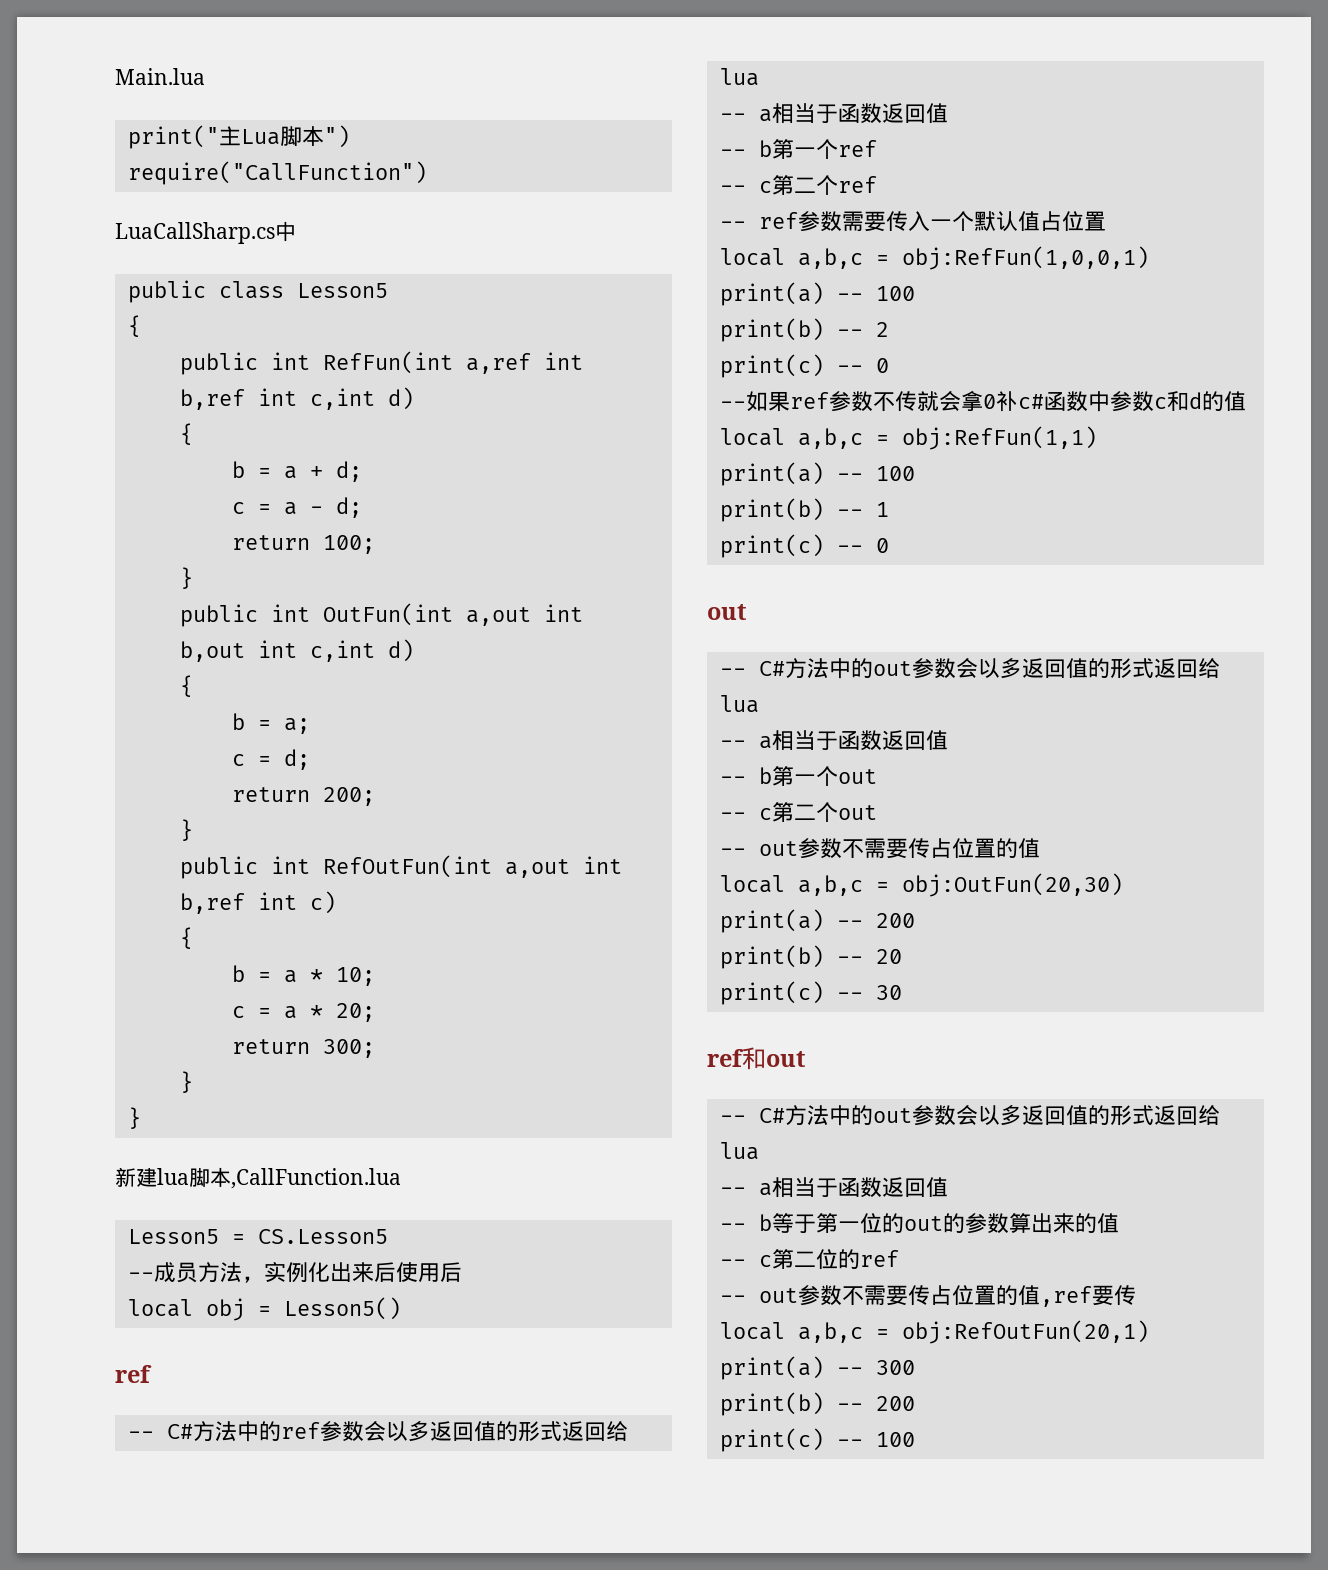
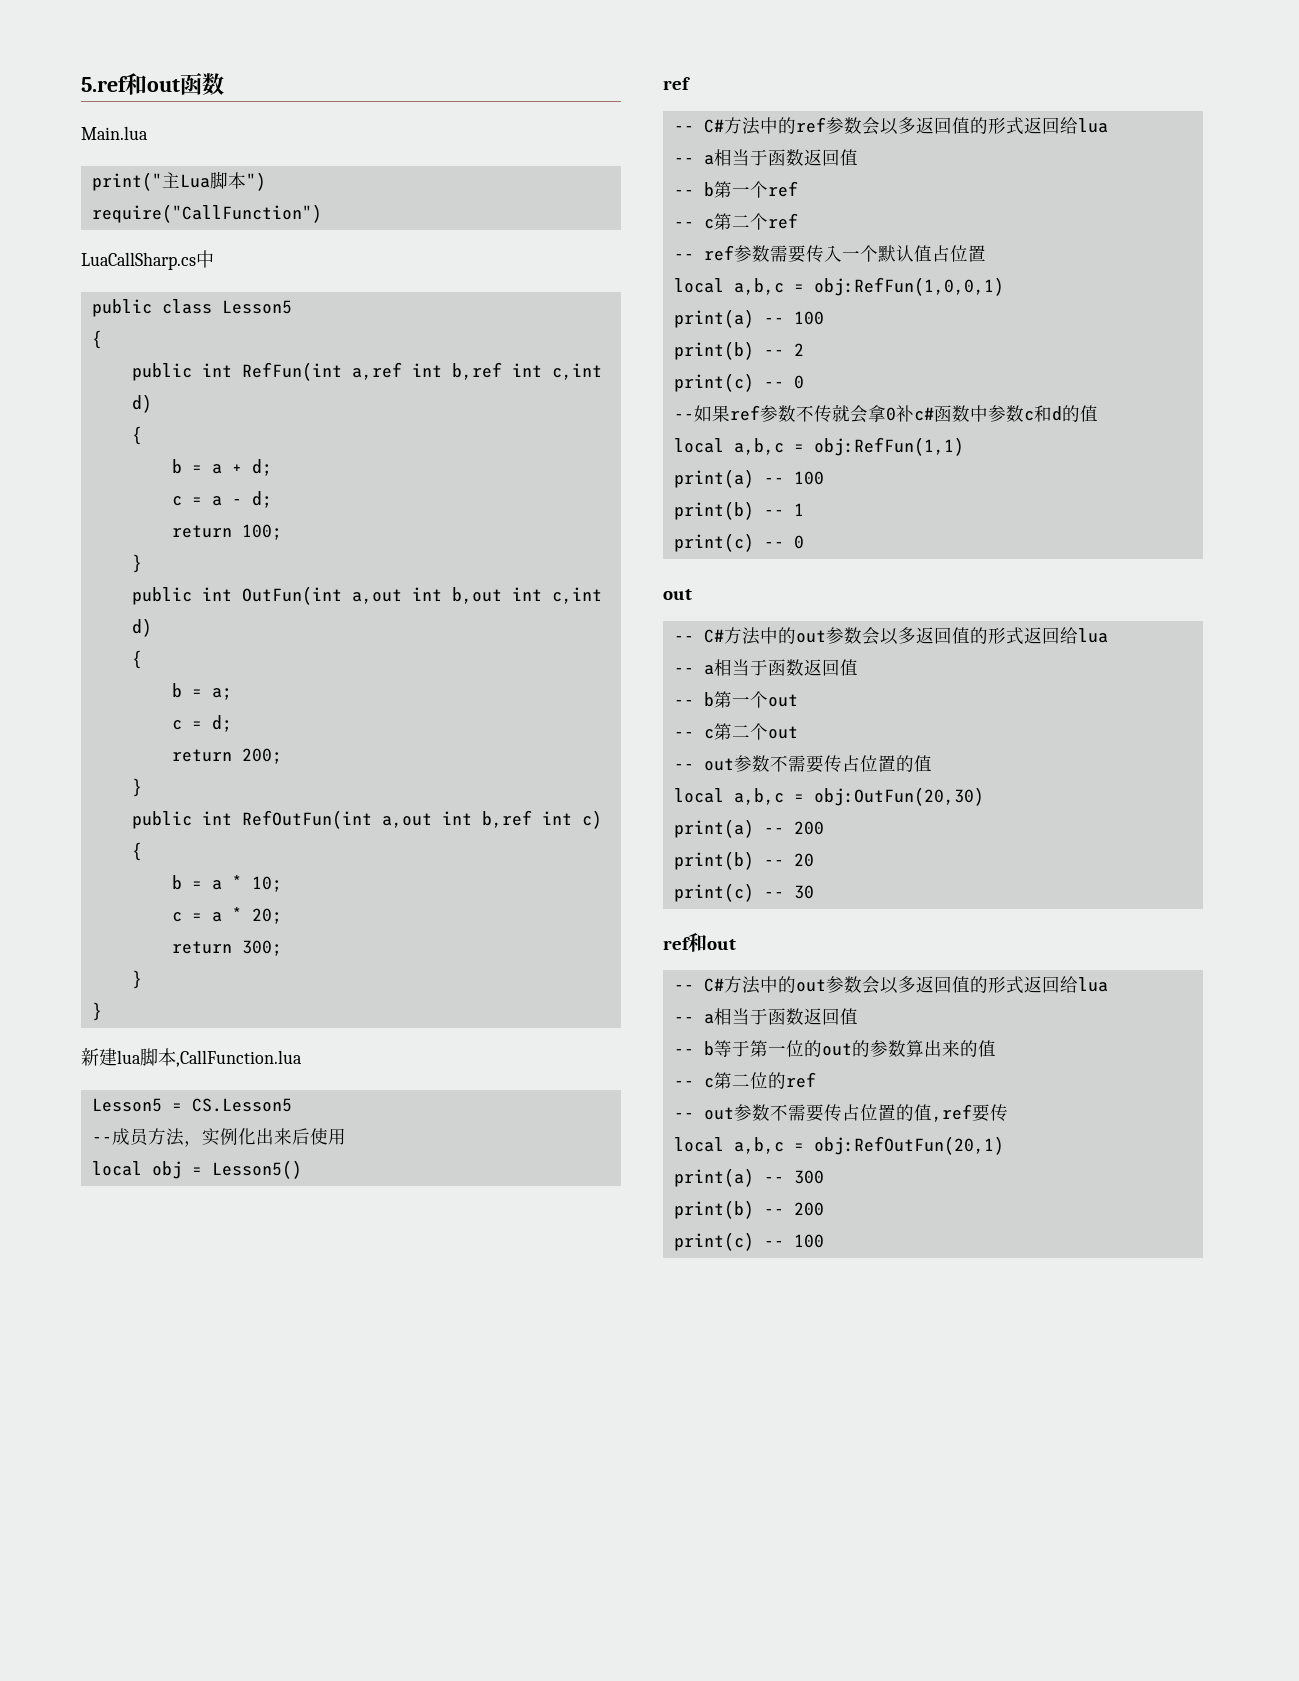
(115, 76) none -> [81,73,224,95] 5.ref和out函数 //
[439,1262,462,1282] 后 -> (346, 1136) none

